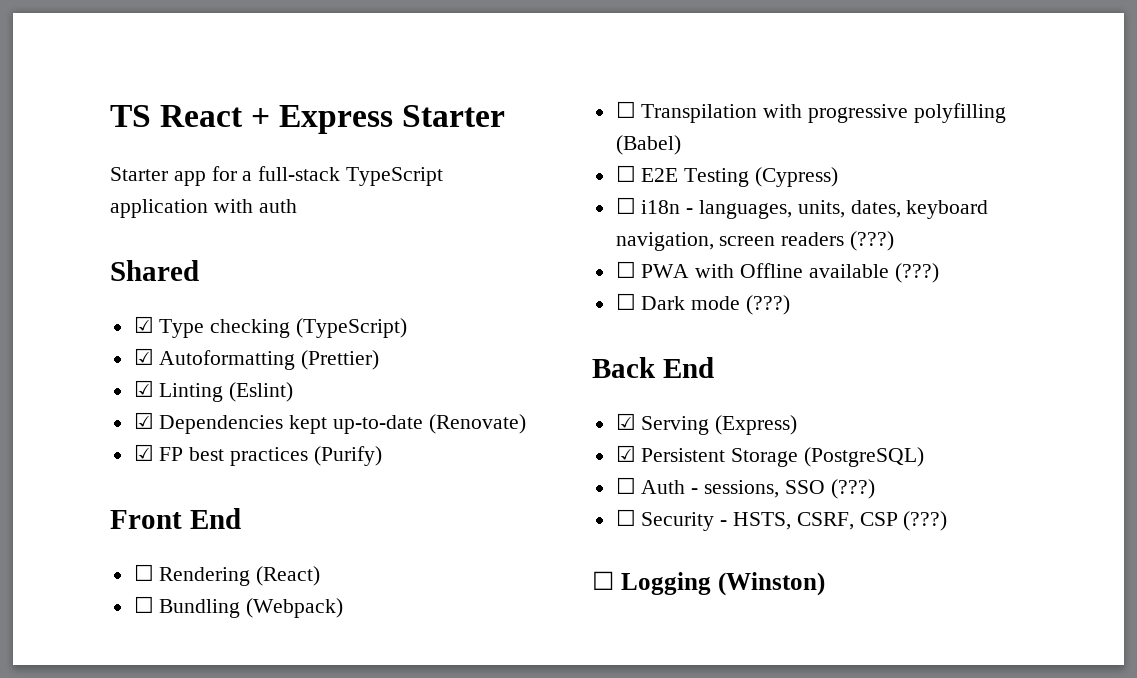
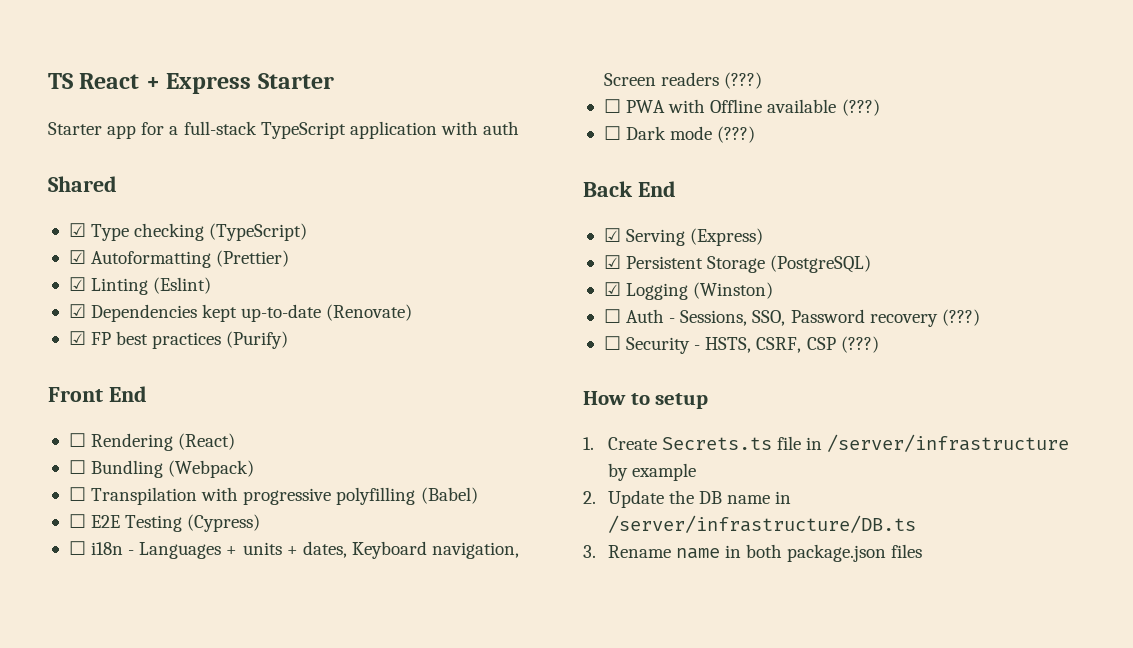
[699,200,989,219] [615,232,776,251] languages, units, dates, keyboard navigation, screen -> [139,541,520,559] [603,73,656,86] Languages + units + dates, Keyboard navigation, Screen
(925, 457) none -> [603,282,774,300] // ☑ Logging (Winston)
[704,480,825,498] sessions, SSO -> [680,309,938,327] Sessions, SSO, Password recovery
[592,571,825,596] ☐ Logging (Winston) -> [583,391,709,409] [583,434,1070,452] [607,463,696,481] [583,490,792,508] [607,515,916,533] [583,544,923,562] How to setup // 1. Create Secrets.ts file in /server/infrastructure by example // 2. Update the DB name in /server/infrastructure/DB.ts // 3. Rename name in both package.json files

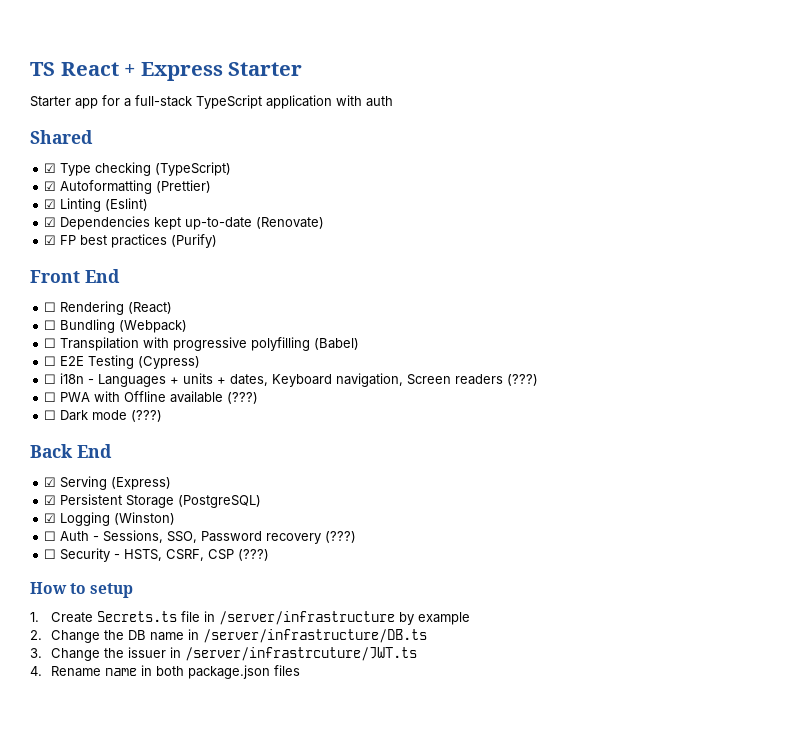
[607,490,664,508] Update -> [51,630,101,643] Change
(596, 551) none -> [51,647,418,661] [30,666,42,676] Change the issuer in /server/infrastrcuture/JWT.ts // 4.

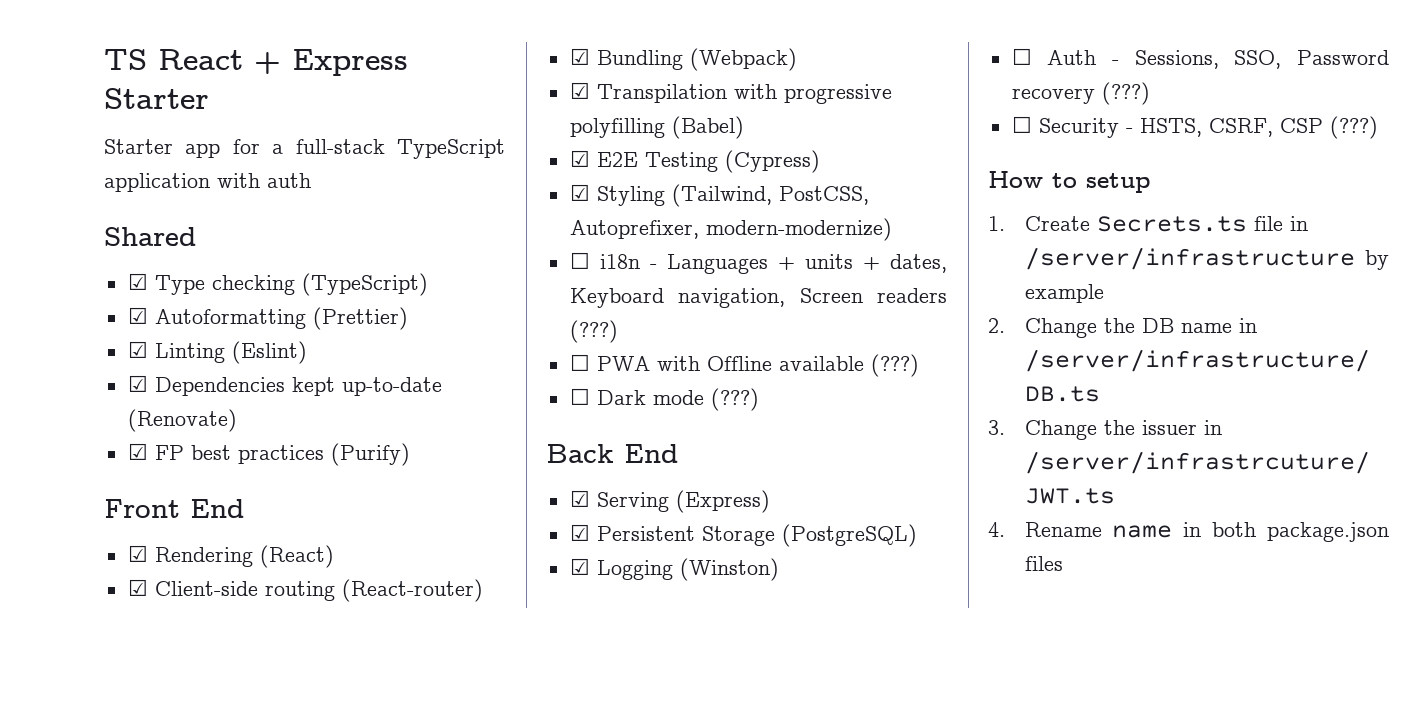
[44,302,57,312] ☐ -> [127,545,148,562] ☑
[44,320,57,330] ☐ -> [127,579,483,602] [569,48,590,65] ☑ Client-side routing (React-router) // ☑
[44,338,57,348] ☐ -> [569,82,590,99] ☑
[44,356,57,366] ☐ -> [569,150,590,167] ☑
(201, 362) none -> [569,184,869,207] [569,218,892,241] // ☑ Styling (Tailwind, PostCSS, Autoprefixer, modern-modernize)

